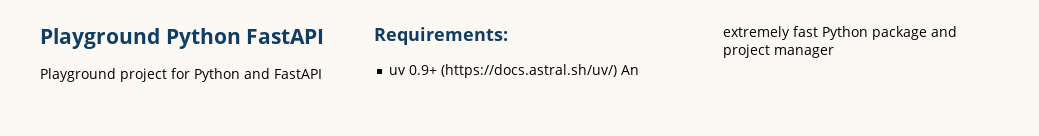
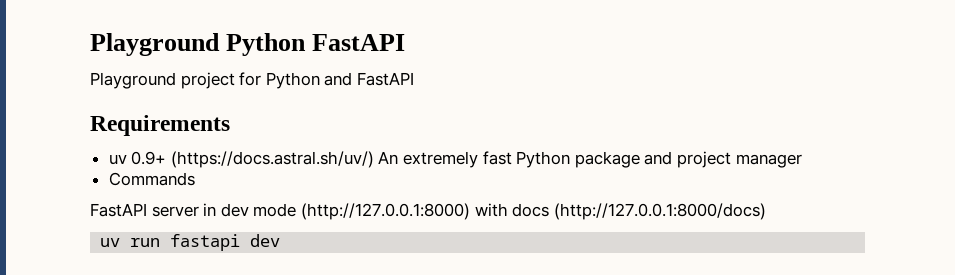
[374,27,508,45] Requirements: -> [90,115,230,136] Requirements
(834, 52) none -> [108,172,195,186] [90,203,766,220] [100,234,281,251] // Commands // FastAPI server in dev mode (http://127.0.0.1:8000) with docs (http://127.0.0.1:8000/docs) // uv run fastapi dev

